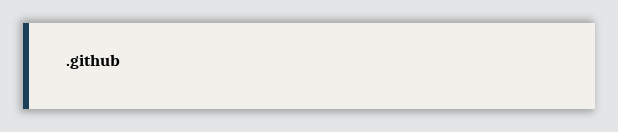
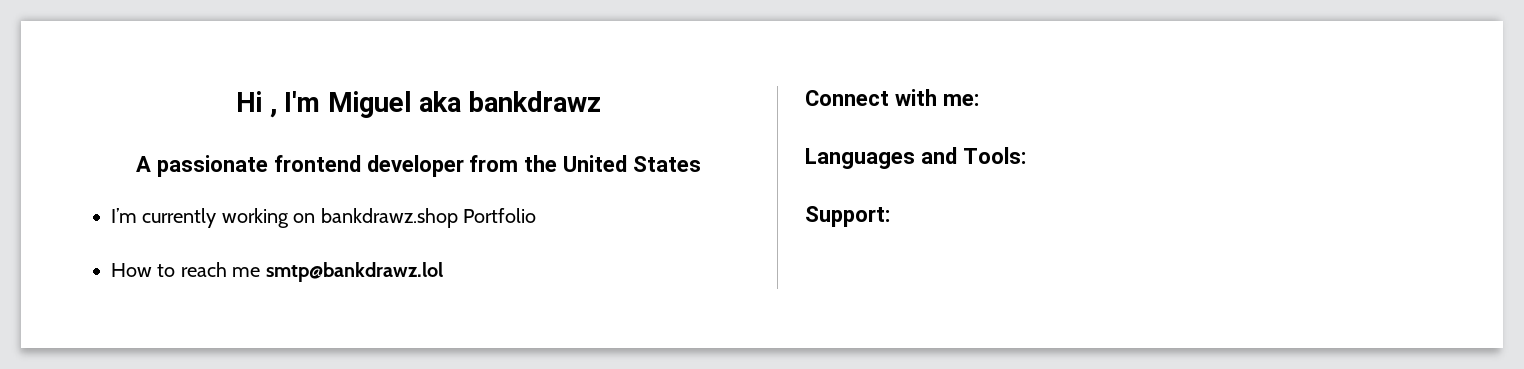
[66,54,120,69] .github -> [236,91,601,118] [135,155,702,177] [111,208,536,228] [111,262,443,282] [805,89,979,106] [805,147,1026,169] [805,206,890,227] Hi , I'm Miguel aka bankdrawz // A passionate frontend developer from the United States // I’m currently working on bankdrawz.shop Portfolio // How to reach me smtp@bankdrawz.lol // Connect with me: // Languages and Tools: // Support:

